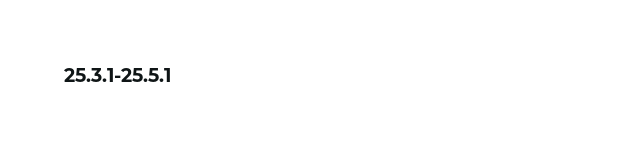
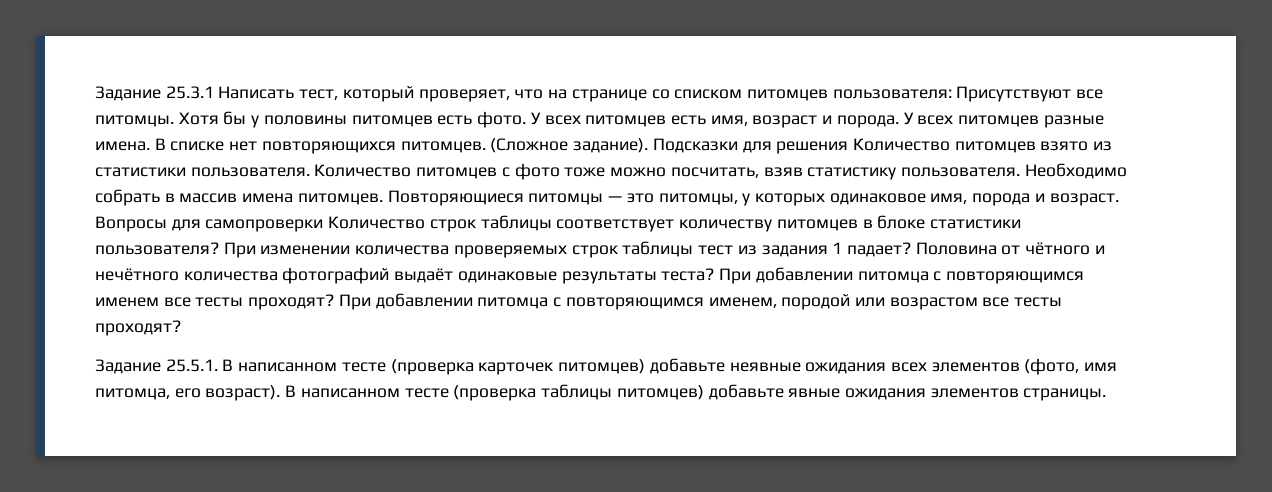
[64,68,171,82] 25.3.1-25.5.1 -> [95,86,1104,102] [95,111,1104,128] [95,138,1113,154] [95,163,1127,180] [95,189,1119,206] [95,215,1021,232] [95,241,1105,258] [95,267,1084,284] [95,293,1063,310] [95,320,181,336] [95,358,1118,375] [95,384,1107,401] Задание 25.3.1 Написать тест, который проверяет, что на странице со списком питомцев пользователя: Присутствуют все питомцы. Хотя бы у половины питомцев есть фото. У всех питомцев есть имя, возраст и порода. У всех питомцев разные имена. В списке нет повторяющихся питомцев. (Сложное задание). Подсказки для решения Количество питомцев взято из статистики пользователя. Количество питомцев с фото тоже можно посчитать, взяв статистику пользователя. Необходимо собрать в массив имена питомцев. Повторяющиеся питомцы — это питомцы, у которых одинаковое имя, порода и возраст. Вопросы для самопроверки Количество строк таблицы соответствует количеству питомцев в блоке статистики пользователя? При изменении количества проверяемых строк таблицы тест из задания 1 падает? Половина от чётного и нечётного количества фотографий выдаёт одинаковые результаты теста? При добавлении питомца с повторяющимся именем все тесты проходят? При добавлении питомца с повторяющимся именем, породой или возрастом все тесты проходят? // Задание 25.5.1. В написанном тесте (проверка карточек питомцев) добавьте неявные ожидания всех элементов (фото, имя питомца, его возраст). В написанном тесте (проверка таблицы питомцев) добавьте явные ожидания элементов страницы.

